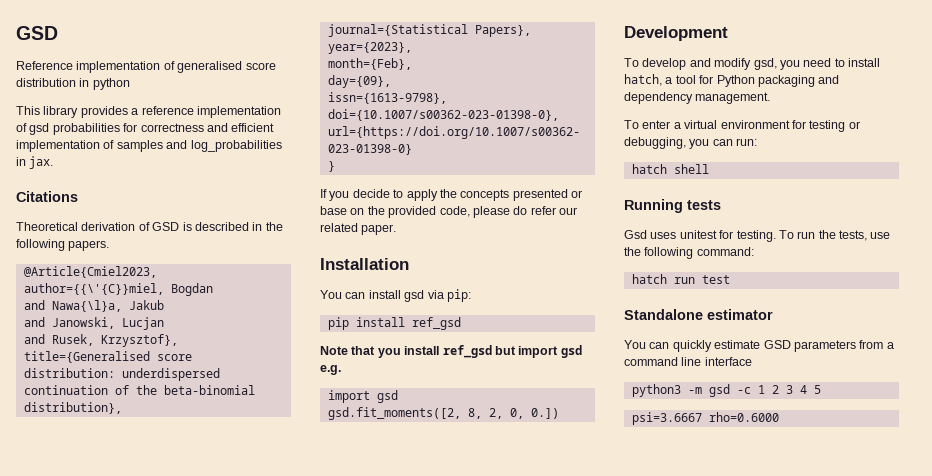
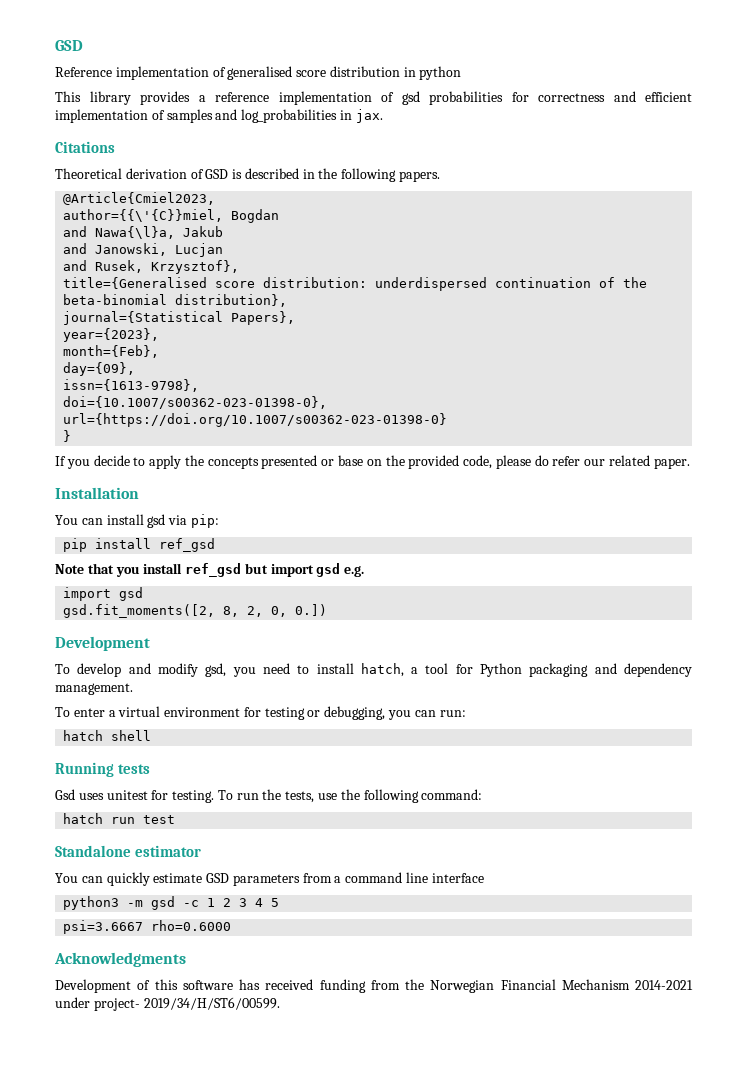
(779, 417) none -> [54,952,186,967] [55,979,693,993] [55,997,280,1011] // Acknowledgments // Development of this software has received funding from the Norwegian Financial Mechanism 2014-2021 under project- 2019/34/H/ST6/00599.

